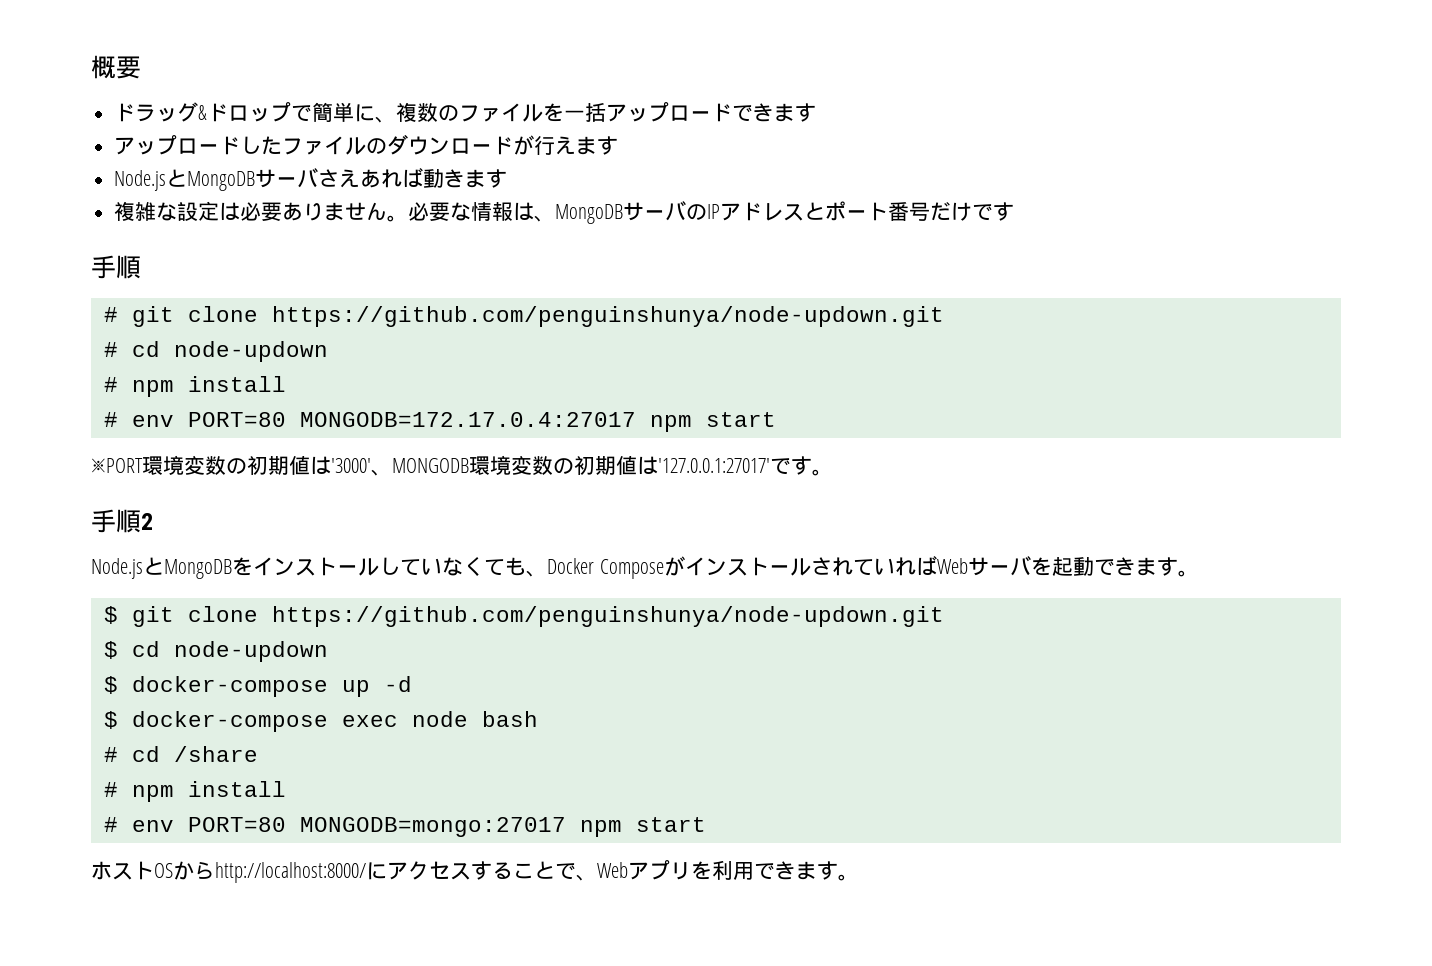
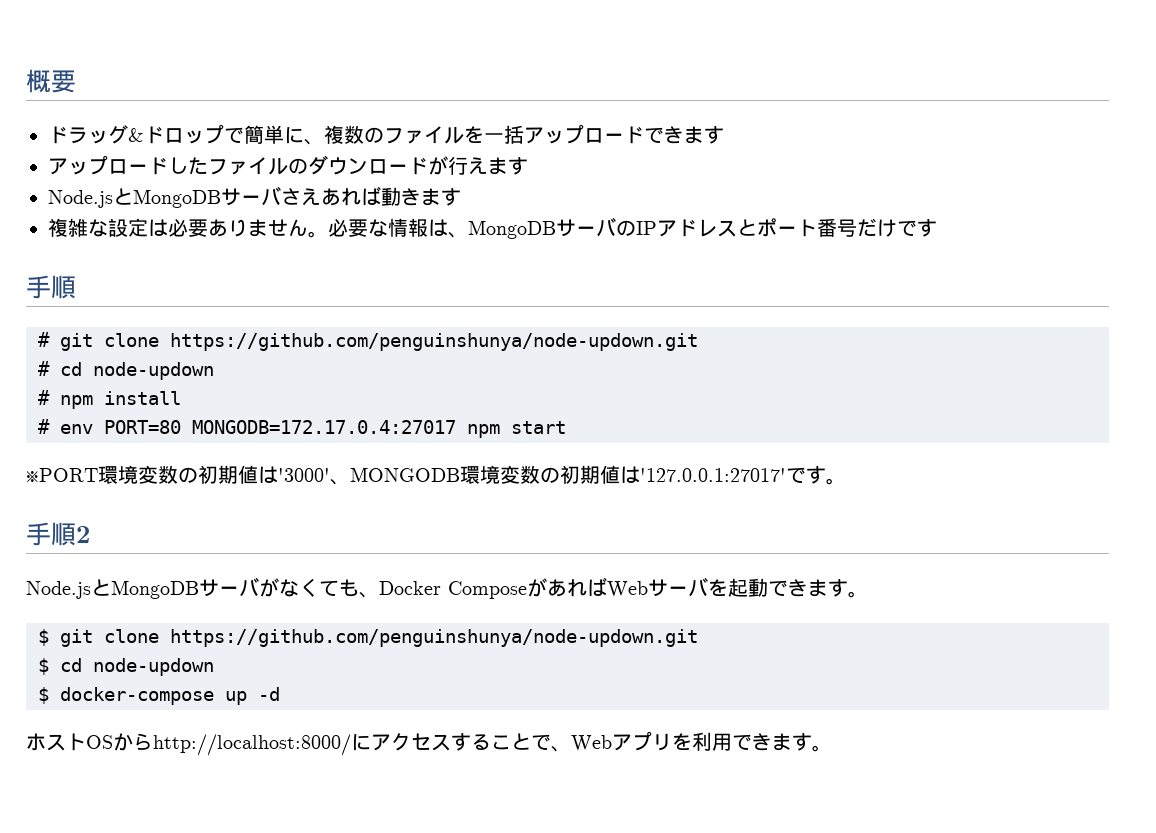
[232,557,442,576] をインストールしてい -> [199,577,279,597] サーバが
[684,557,895,576] インストールされてい -> [547,579,567,597] あ
[103,711,538,732] [103,746,258,762] [103,781,286,802] [103,817,706,837] // $ docker-compose exec node bash // # cd /share // # npm install // # env PORT=80 MONGODB=mongo:27017 npm start -> (280, 694) none

